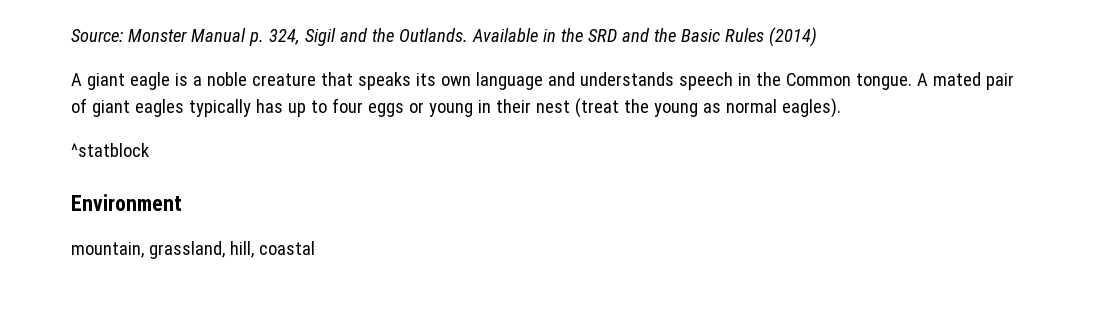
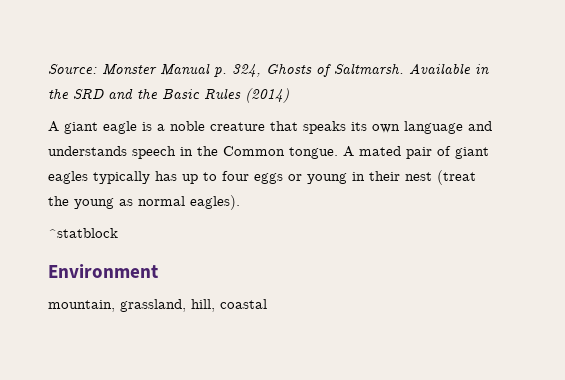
[304,28,468,46] Sigil and the Outlands. -> [266,63,404,77] Ghosts of Saltmarsh.

